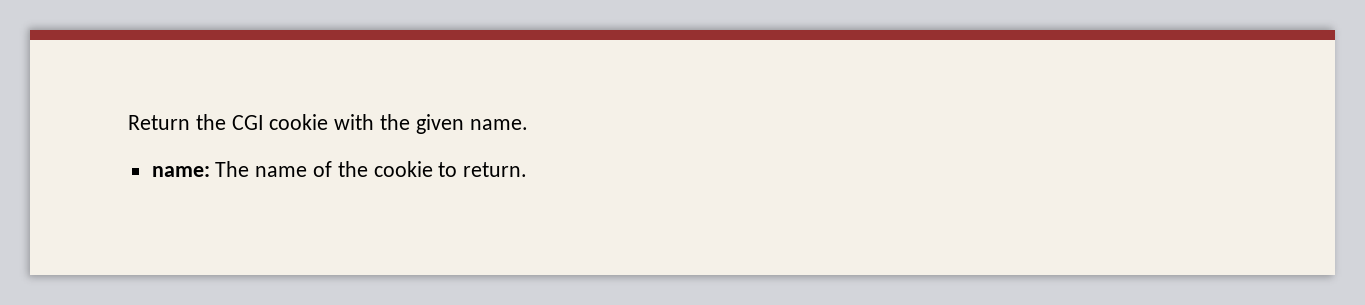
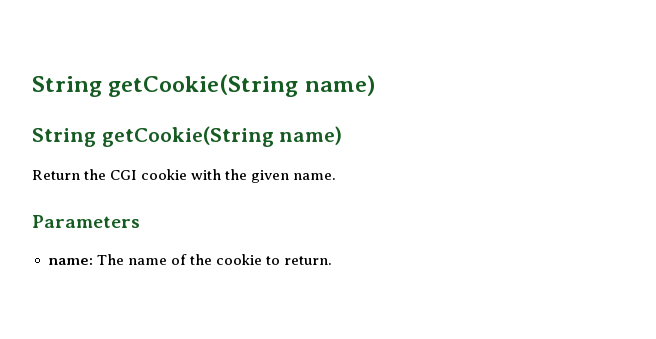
(128, 122) none -> [32,74,375,97] [32,126,343,147] String getCookie(String name) // String getCookie(String name) //
(528, 124) none -> [32,215,140,228] // Parameters

